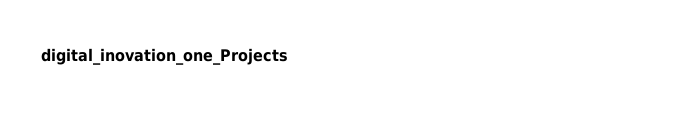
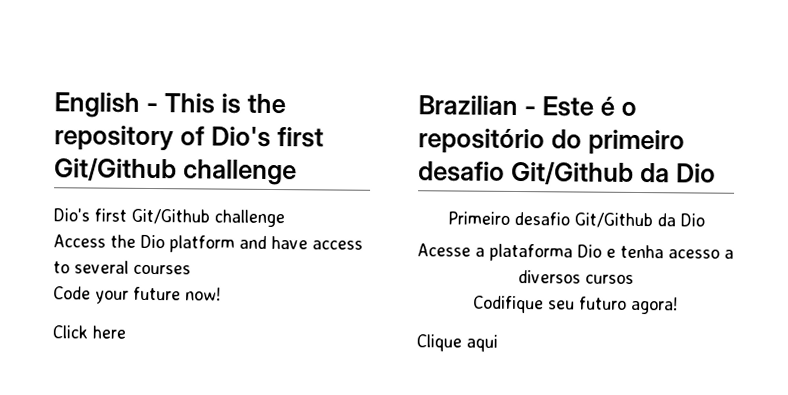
[41,48,288,65] digital_inovation_one_Projects -> [54,92,286,118] [54,125,324,151] [54,157,297,186] [53,208,285,228] [53,234,363,253] [53,260,191,275] [53,286,221,304] [52,325,126,339] [418,95,637,117] [418,128,685,155] [418,160,716,185] [446,211,705,229] [417,243,734,262] [517,270,634,284] [473,295,678,315] [416,334,498,352] English - This is the repository of Dio's first Git/Github challenge // Dio's first Git/Github challenge // Access the Dio platform and have access to several courses // Code your future now! // Click here // Brazilian - Este é o repositório do primeiro desafio Git/Github da Dio // Primeiro desafio Git/Github da Dio // Acesse a plataforma Dio e tenha acesso a diversos cursos // Codifique seu futuro agora! // Clique aqui

